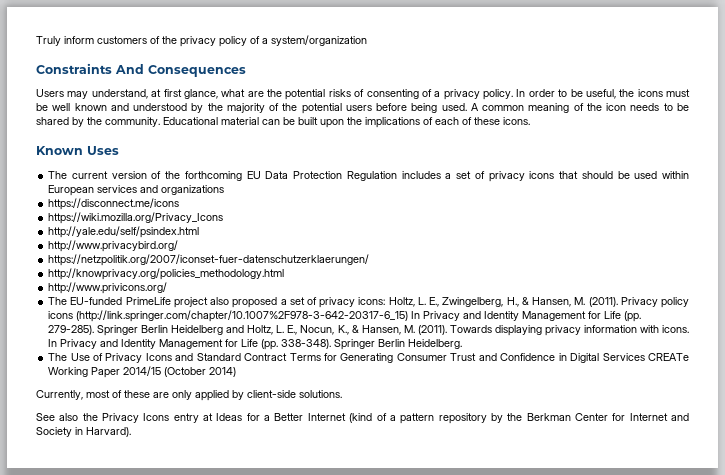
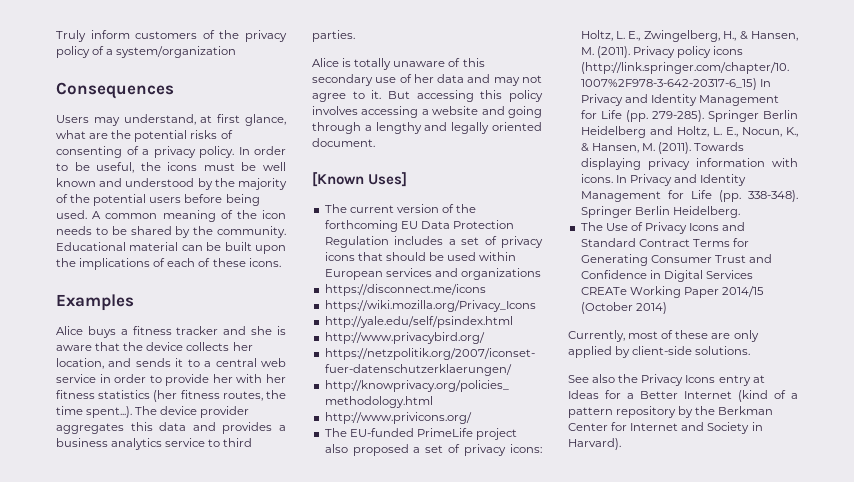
[36,63,144,74] Constraints And -> (237, 52) none
[36,146,119,155] Known Uses -> [56,294,134,311] [56,326,286,338] [56,342,253,351] [56,358,286,369] [56,374,286,386] [56,390,286,402] [56,406,250,418] [56,422,286,434] [56,438,253,450] [312,30,355,42] [312,58,485,70] [312,74,542,86] [312,90,543,102] [312,106,542,118] [312,122,542,134] [312,138,375,147] [312,172,408,187] Examples // Alice buys a fitness tracker and she is aware that the device collects her location, and sends it to a central web service in order to provide her with her fitness statistics (her fitness routes, the time spent...). The device provider aggregates this data and provides a business analytics service to third parties. // Alice is totally unaware of this secondary use of her data and may not agree to it. But accessing this policy involves accessing a website and going through a lengthy and legally oriented document. // [Known Uses]

